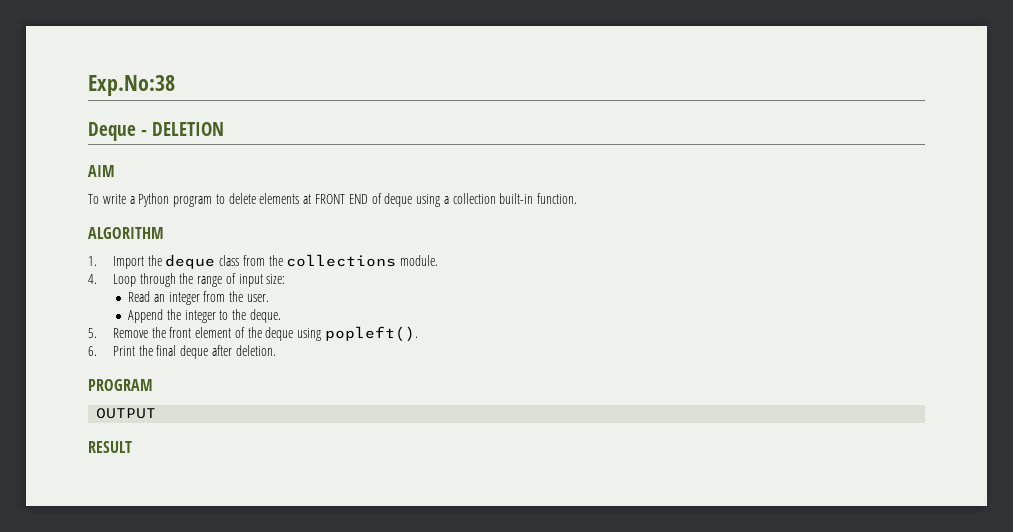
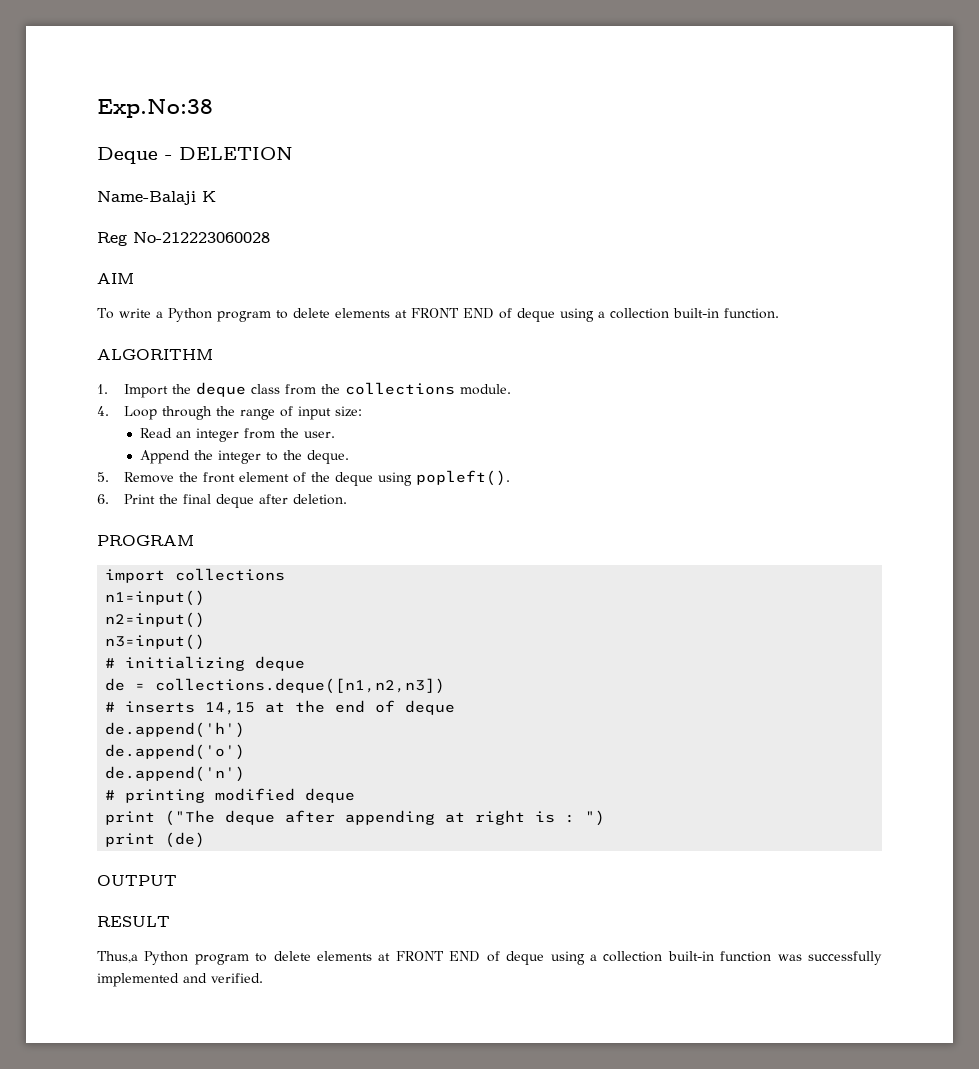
(225, 129) none -> [97,191,216,205] [97,232,270,246] // Name-Balaji K // Reg No-212223060028
[96,408,157,419] [88,441,132,453] OUTPUT // RESULT -> [105,568,286,583] [105,590,206,606] [105,612,206,628] [105,634,206,650] [105,656,306,671] [105,678,446,694] [105,700,456,715] [105,722,246,738] [105,744,246,760] [105,766,246,782] [105,788,356,803] [105,810,606,826] [105,832,206,848] [97,875,177,886] [97,916,170,927] [97,951,882,965] [97,973,263,987] import collections // n1=input() // n2=input() // n3=input() // # initializing deque // de = collections.deque([n1,n2,n3]) // # inserts 14,15 at the end of deque // de.append('h') // de.append('o') // de.append('n') // # printing modified deque // print ("The deque after appending at right is : ") // print (de) // OUTPUT // RESULT // Thus,a Python program to delete elements at FRONT END of deque using a collection built-in function was successfully implemented and verified.

